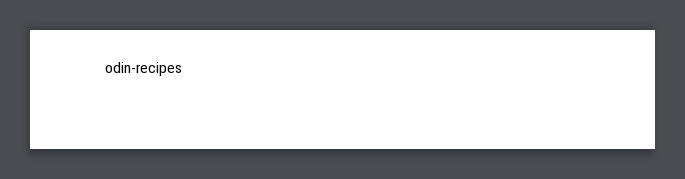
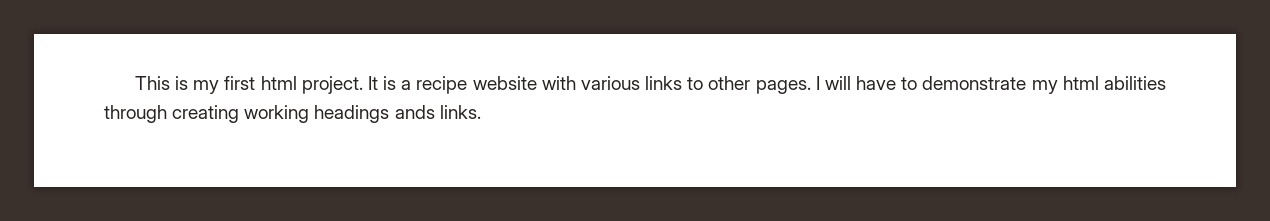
[105,62,182,76] odin-recipes -> [134,76,1166,94] [104,105,481,123] This is my first html project. It is a recipe website with various links to other pages. I will have to demonstrate my html abilities through creating working headings ands links.

